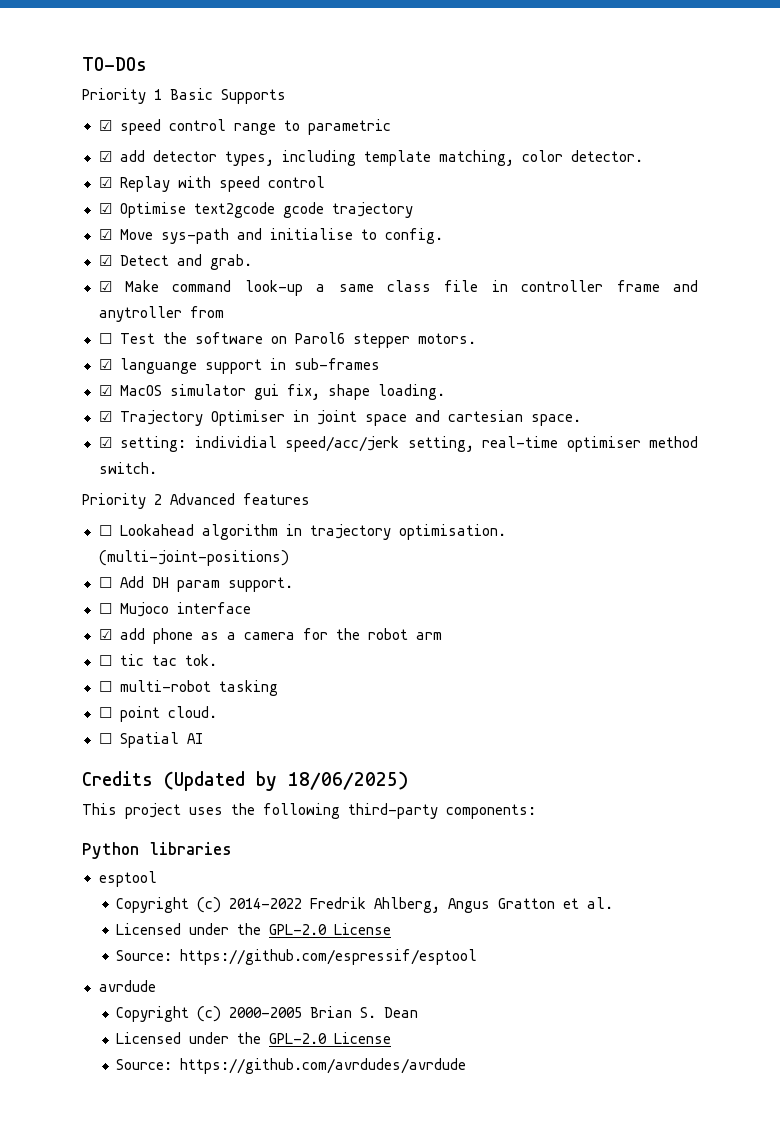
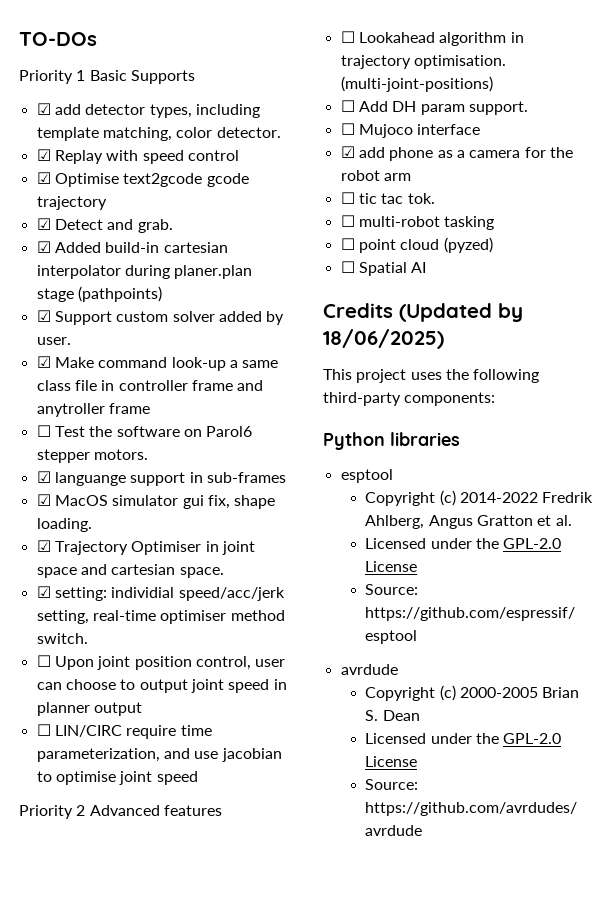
[98,119,391,135] // ☑ speed control range to parametric -> (195, 77) none
[119,228,443,244] [98,254,252,270] Move sys-path and initialise to config. // ☑ Detect and grab. -> [54,219,173,233] [36,241,228,253] [36,265,253,279] [36,286,162,302] [36,310,285,325] [36,337,71,345] Detect and grab. // ☑ Added build-in cartesian interpolator during planer.plan stage (pathpoints) // ☑ Support custom solver added by user.
[189,306,224,318] from -> [108,403,150,414] frame
(157, 468) none -> [36,655,286,670] [36,679,287,693] [36,702,142,716] [36,724,212,739] [36,748,282,762] [36,771,198,785] // ☐ Upon joint position control, user can choose to output joint speed in planner output // ☐ LIN/CIRC require time parameterization, and use jacobian to optimise joint speed
[167,706,217,718] cloud. -> [400,237,493,253] cloud (pyzed)

